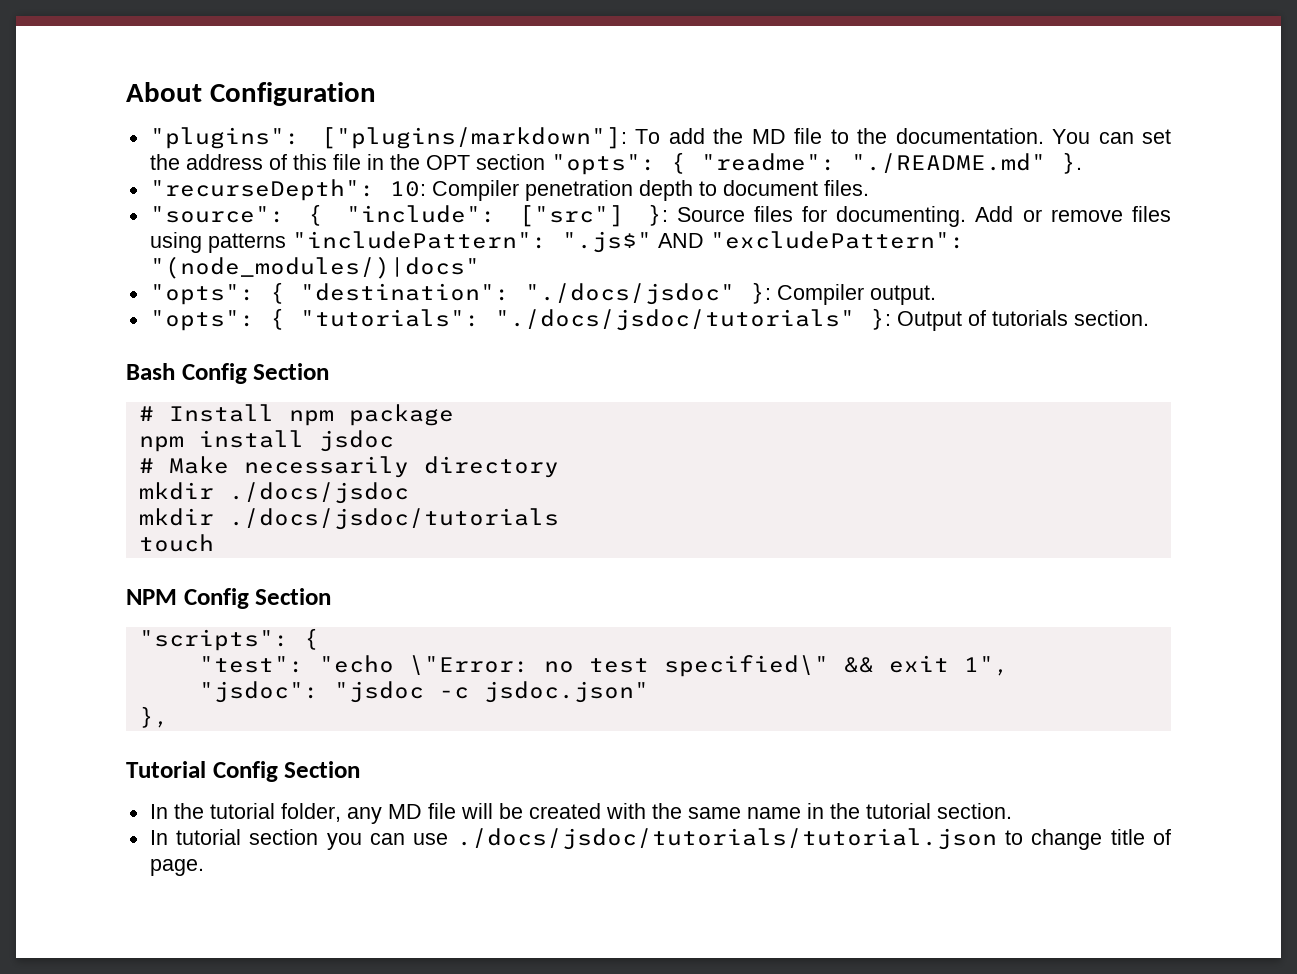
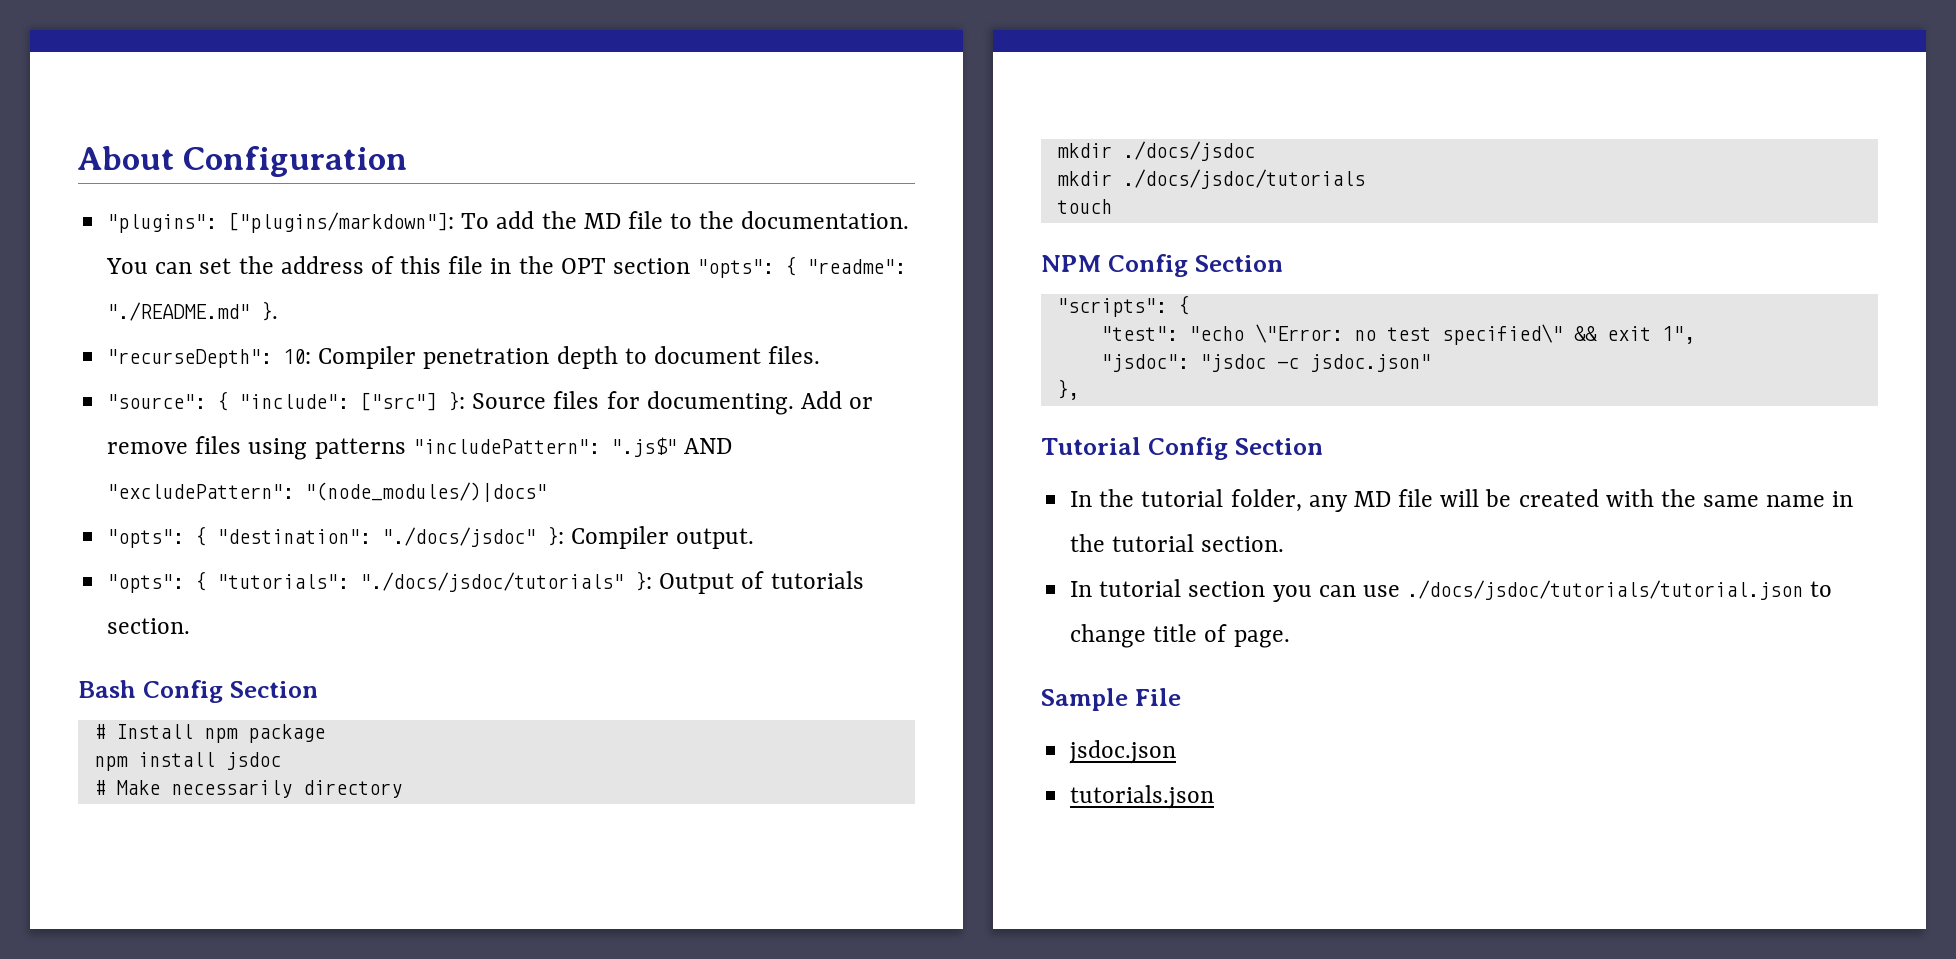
(204, 867) none -> [1041,688,1181,711] [1069,740,1177,764] [1070,785,1215,809] // Sample File // jsdoc.json // tutorials.json

